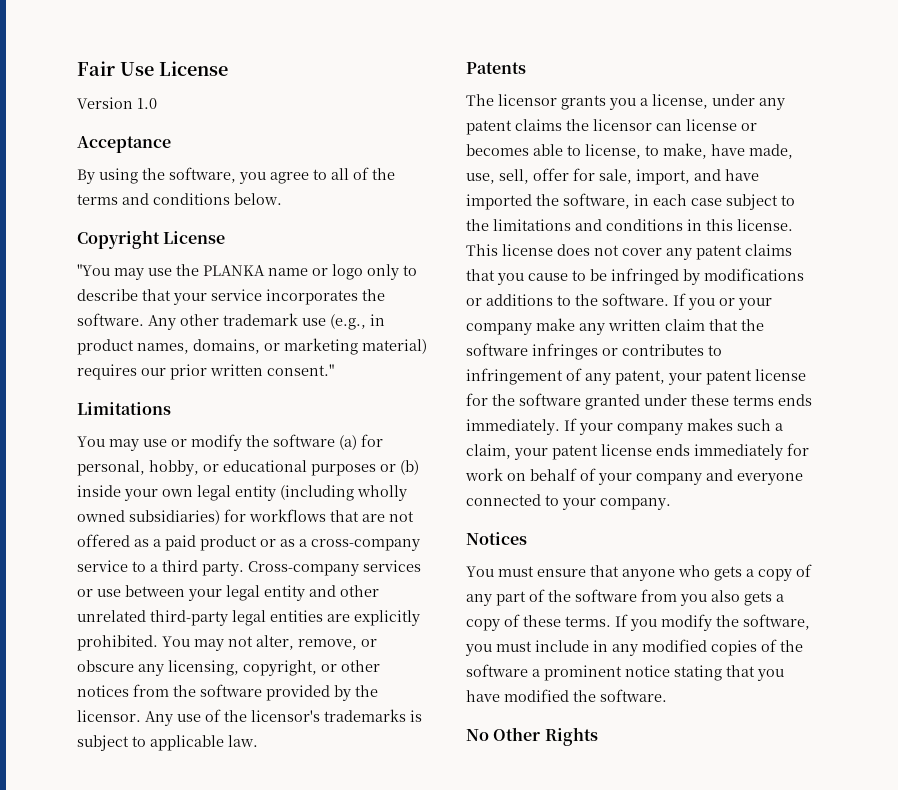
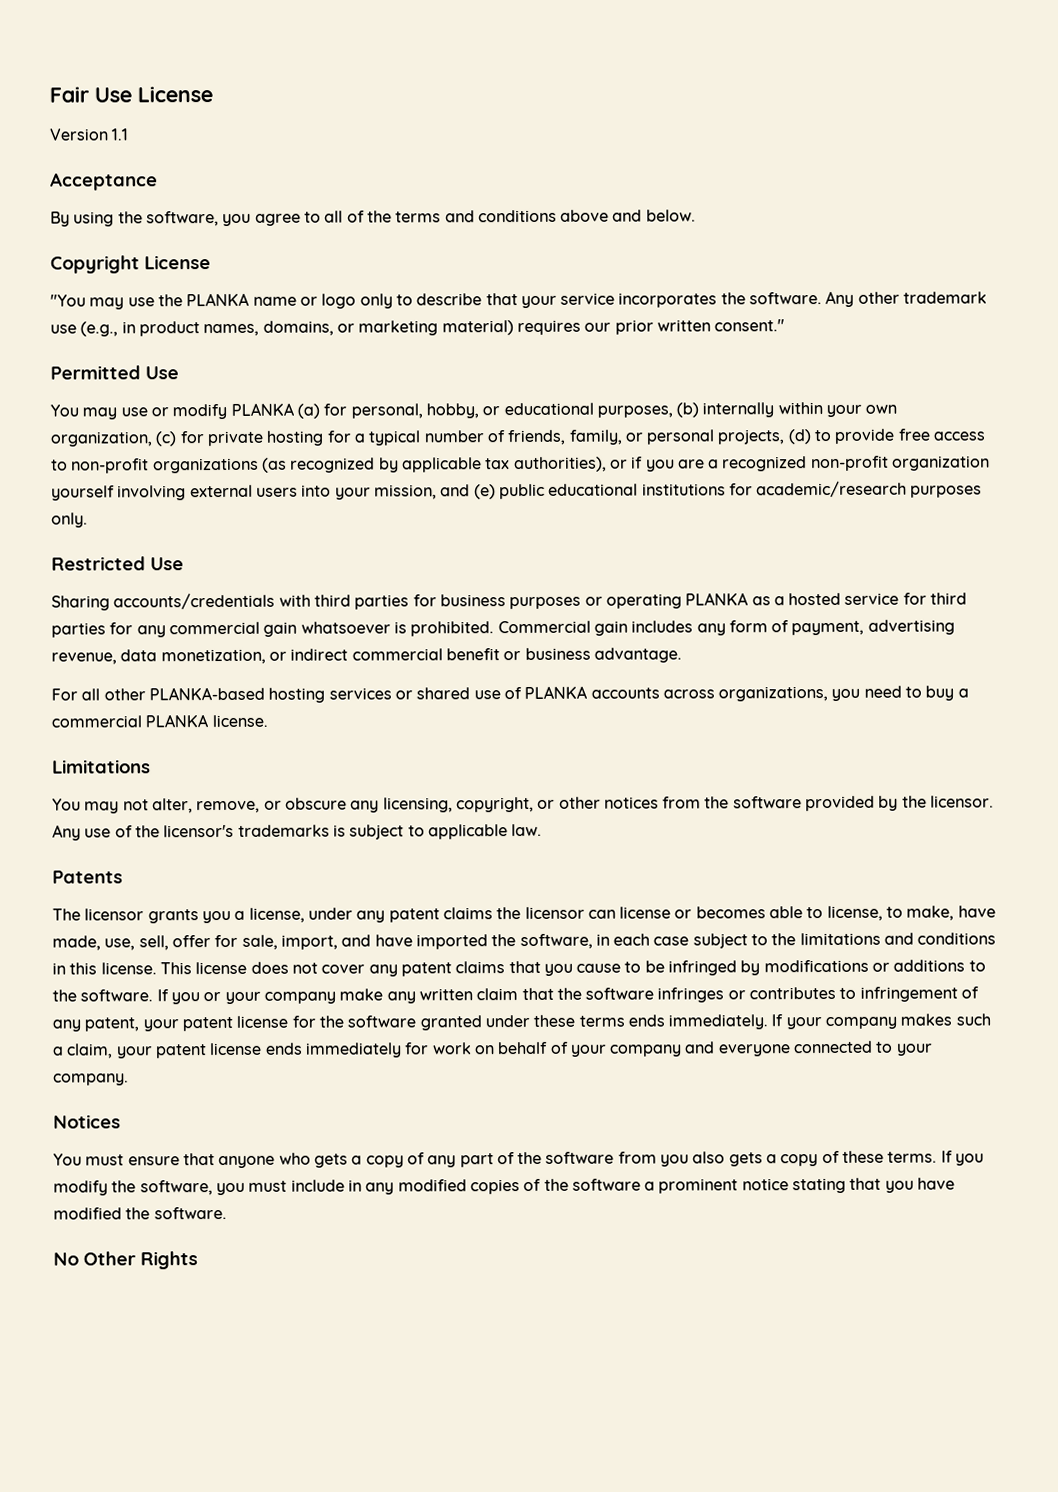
[137,98,157,109] 1.0 -> [111,128,129,141] 1.1
(230, 199) none -> [560,209,643,222] above and
[77,402,171,415] Limitations -> [50,365,179,380] Permitted Use
[246,434,335,447] the software -> [230,402,294,416] PLANKA
[311,460,419,476] [77,485,407,501] [77,509,414,525] [77,534,420,551] [77,560,421,576] [77,585,379,601] [77,610,420,626] [77,635,158,651] purposes or (b) inside your own legal entity (including wholly owned subsidiaries) for workflows that are not offered as a paid product or as a cross-company service to a third party. Cross-company services or use between your legal entity and other unrelated third-party legal entities are explicitly prohibited. -> [596,402,898,418] [50,428,986,447] [51,455,991,474] [51,480,983,501] [51,512,88,528] [51,556,184,571] [51,592,968,611] [51,619,955,638] [51,647,682,665] [51,685,969,703] [51,714,268,728] [52,759,151,774] purposes, (b) internally within your own organization, (c) for private hosting for a typical number of friends, family, or personal projects, (d) to provide free access to non-profit organizations (as recognized by applicable tax authorities), or if you are a recognized non-profit organization yourself involving external users into your mission, and (e) public educational institutions for academic/research purposes only. // Restricted Use // Sharing accounts/credentials with third parties for business purposes or operating PLANKA as a hosted service for third parties for any commercial gain whatsoever is prohibited. Commercial gain includes any form of payment, advertising revenue, data monetization, or indirect commercial benefit or business advantage. // For all other PLANKA-based hosting services or shared use of PLANKA accounts across organizations, you need to buy a commercial PLANKA license. // Limitations //

